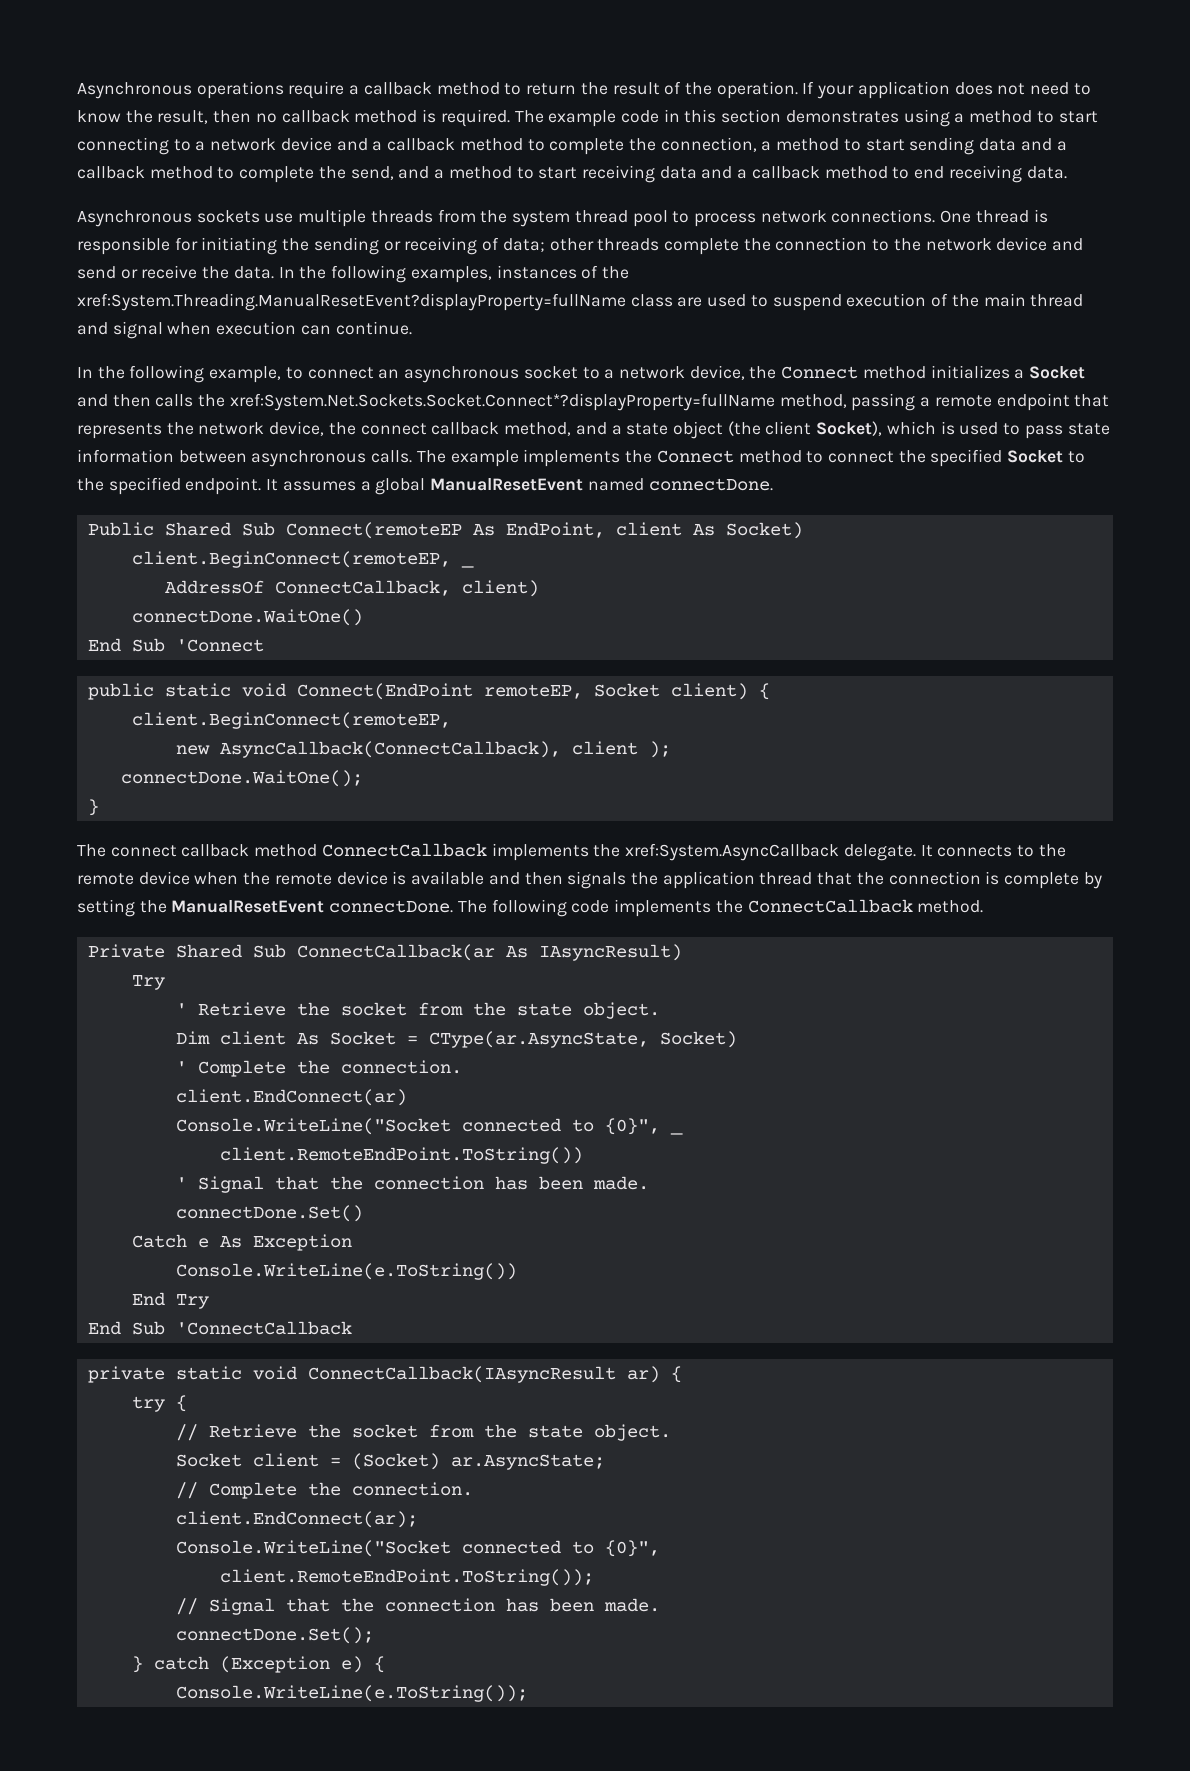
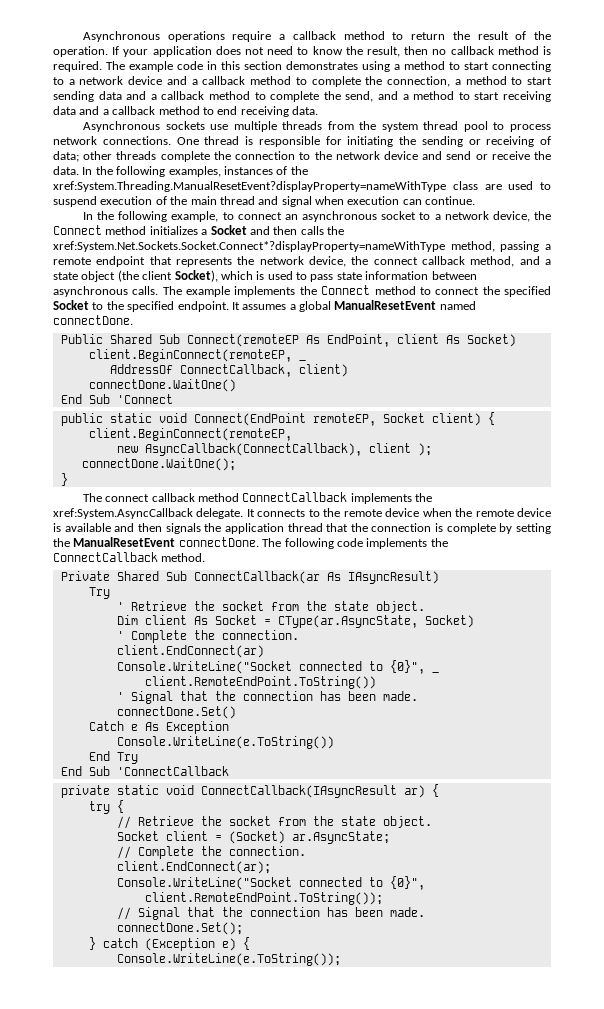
[77,293,626,311] xref:System.Threading.ManualResetEvent?displayProperty=fullName -> [53,181,446,192] xref:System.Threading.ManualResetEvent?displayProperty=nameWithType
[229,393,775,411] xref:System.Net.Sockets.Socket.Connect*?displayProperty=fullName -> [53,241,445,252] xref:System.Net.Sockets.Socket.Connect*?displayProperty=nameWithType

